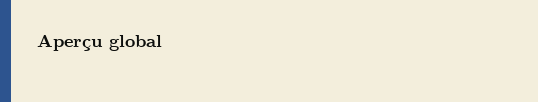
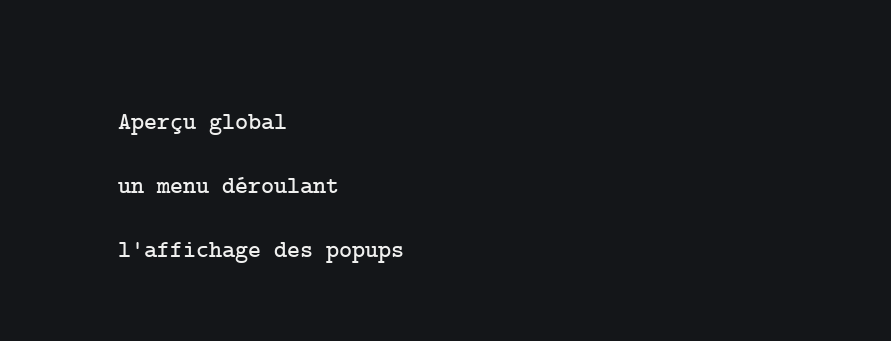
(162, 43) none -> [118,177,339,194] [118,242,404,263] // un menu déroulant // l'affichage des popups

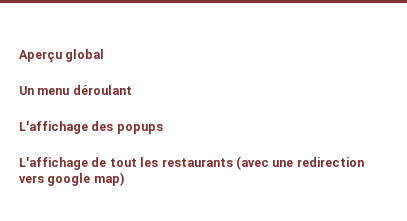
[118,181,144,193] un -> [19,86,34,95] Un
[118,242,261,263] l'affichage -> [19,121,88,134] L'affichage
(404, 254) none -> [19,156,364,170] [19,172,124,186] // L'affichage de tout les restaurants (avec une redirection vers google map)

